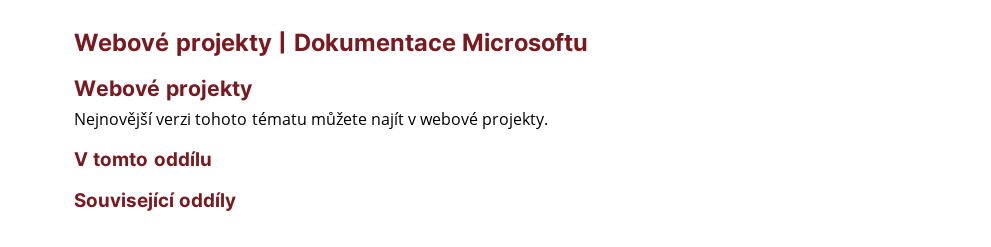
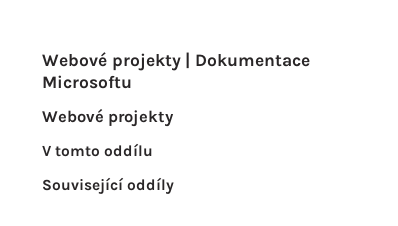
[74,112,549,129] // Nejnovější verzi tohoto tématu můžete najít v webové projekty. -> (175, 118) none

